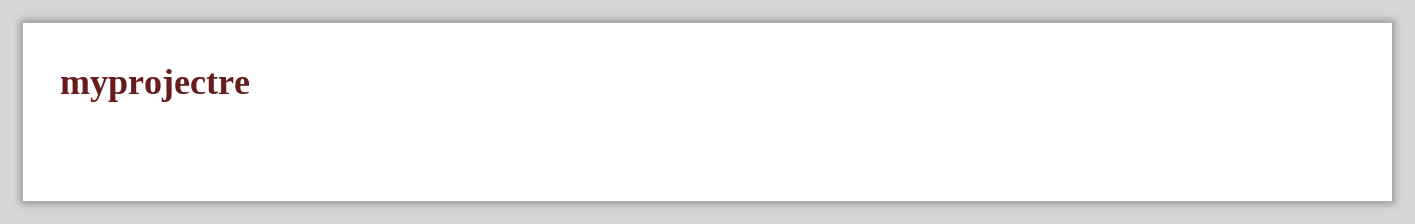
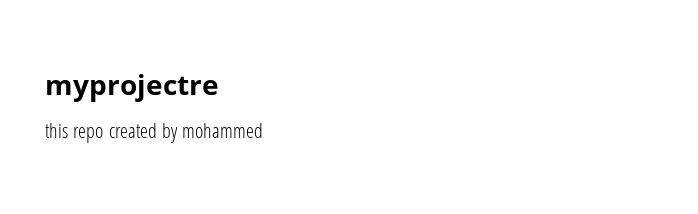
(250, 85) none -> [45,123,264,143] // this repo created by mohammed

